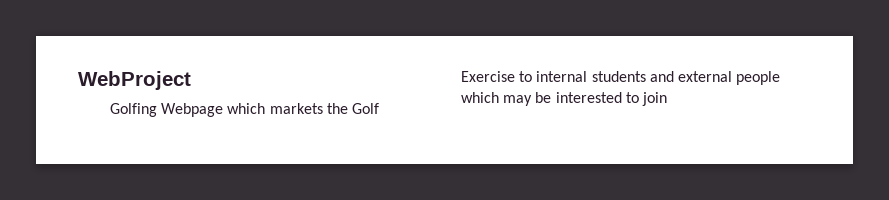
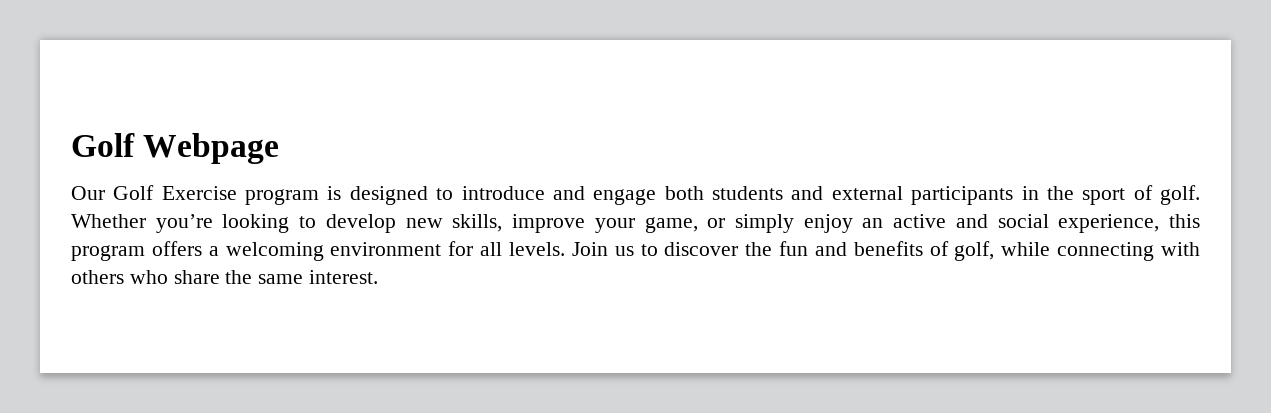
[78,71,191,90] [109,103,379,117] [461,71,781,85] [461,92,667,106] WebProject // Golfing Webpage which markets the Golf Exercise to internal students and external people which may be interested to join -> [71,133,280,164] [71,185,1200,205] [71,214,1200,233] [71,241,1201,261] [71,270,379,284] Golf Webpage // Our Golf Exercise program is designed to introduce and engage both students and external participants in the sport of golf. Whether you’re looking to develop new skills, improve your game, or simply enjoy an active and social experience, this program offers a welcoming environment for all levels. Join us to discover the fun and benefits of golf, while connecting with others who share the same interest.

